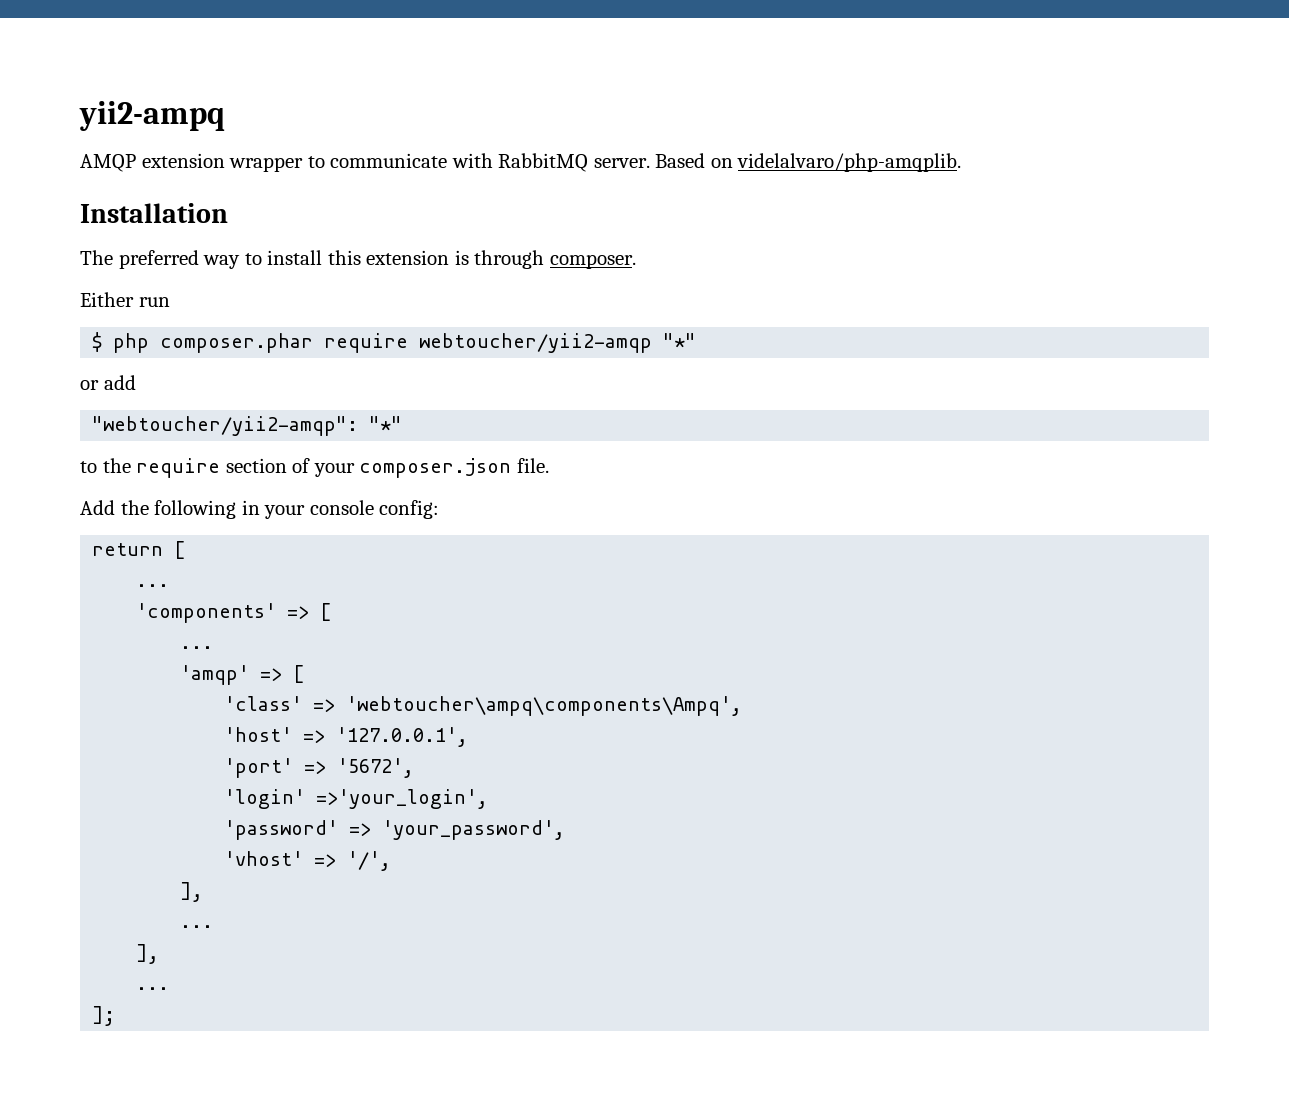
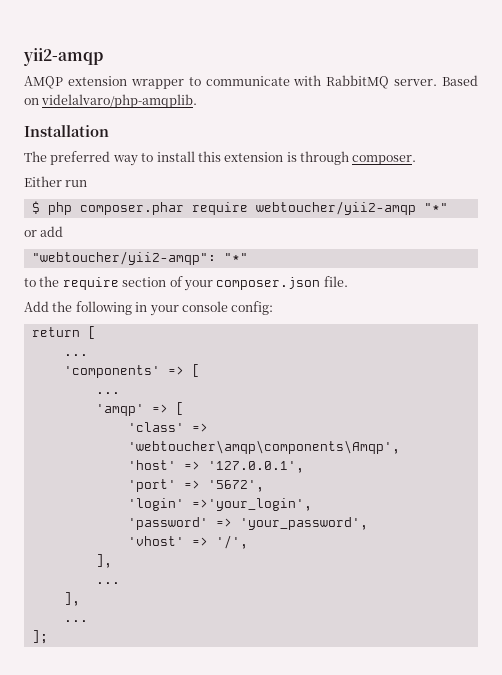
[79,101,225,131] yii2-ampq -> [23,48,103,66] yii2-amqp
[346,696,743,716] 'webtoucher\ampq\components\Ampq', -> [127,440,400,454] 'webtoucher\amqp\components\Amqp',

